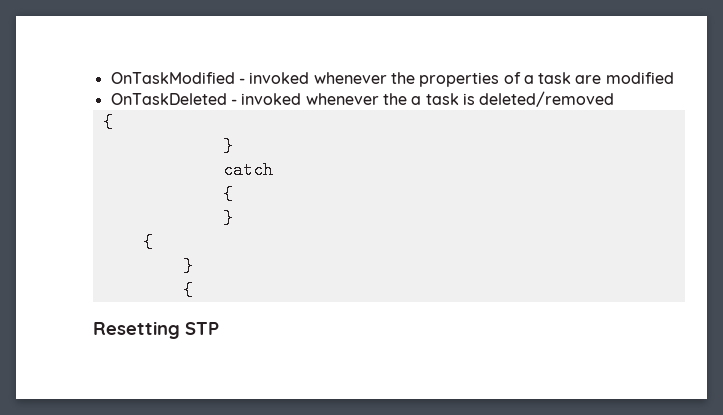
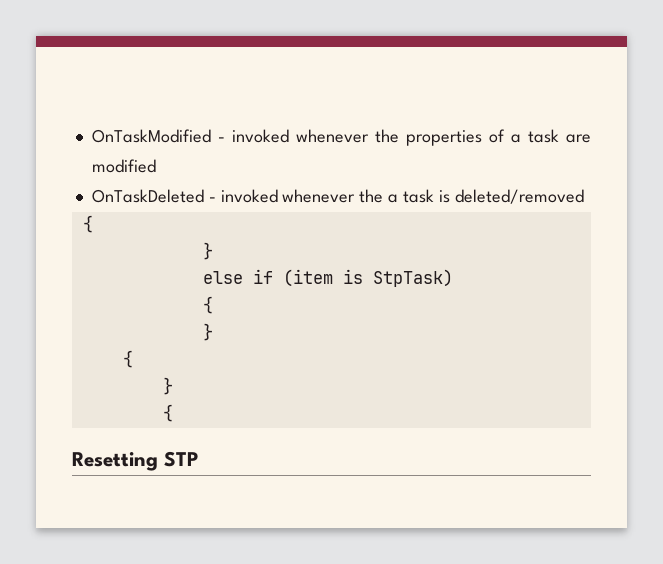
[222,161,273,179] catch -> [202,269,453,287] else if (item is StpTask)

